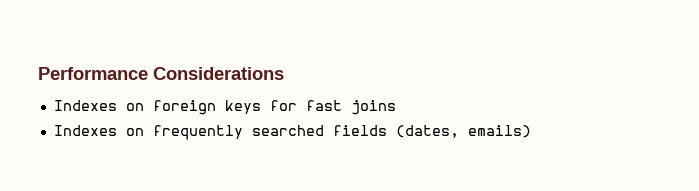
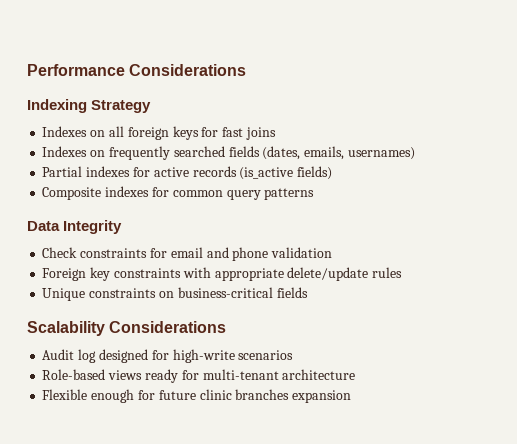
[53,100,144,111] // Indexes on -> [27,99,152,113] [42,126,124,137] // Indexing Strategy // Indexes on all
[467,125,531,138] emails) -> [304,146,415,160] [42,166,333,180] [42,186,315,200] [27,220,123,234] [42,247,333,261] [42,267,403,281] [42,287,308,301] [27,321,227,336] [42,349,294,363] [42,369,356,383] [42,389,352,403] emails, usernames) // Partial indexes for active records (is_active fields) // Composite indexes for common query patterns // Data Integrity // Check constraints for email and phone validation // Foreign key constraints with appropriate delete/update rules // Unique constraints on business-critical fields // Scalability Considerations // Audit log designed for high-write scenarios // Role-based views ready for multi-tenant architecture // Flexible enough for future clinic branches expansion

